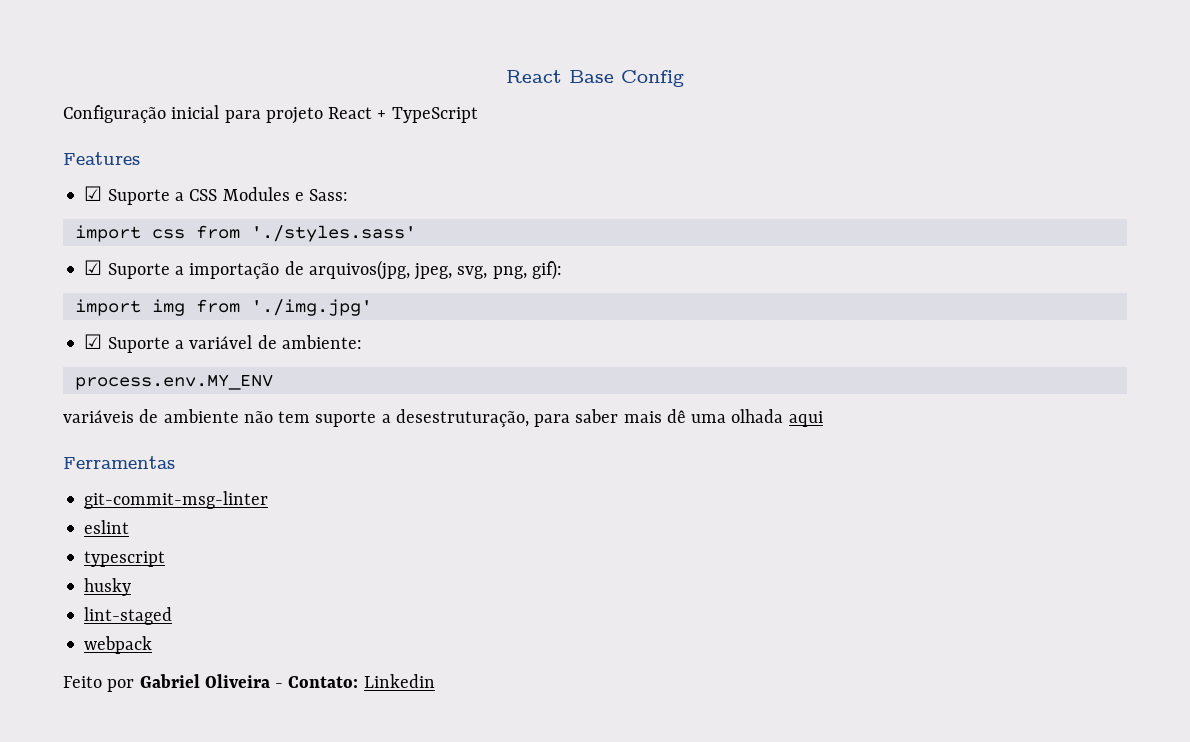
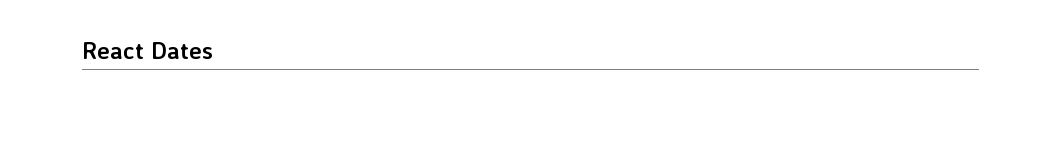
[506,70,684,87] [63,105,478,124] [63,152,140,165] [84,186,349,205] [74,225,416,242] [84,260,562,280] [74,299,372,316] [84,334,362,353] [74,374,273,390] [63,409,823,427] [63,456,175,469] [84,491,269,509] [84,520,130,534] [84,551,166,567] [84,578,132,596] [84,607,173,625] [84,636,153,654] [63,674,435,692] React Base Config // Configuração inicial para projeto React + TypeScript // Features // ☑ Suporte a CSS Modules e Sass: // import css from './styles.sass' // ☑ Suporte a importação de arquivos(jpg, jpeg, svg, png, gif): // import img from './img.jpg' // ☑ Suporte a variável de ambiente: // process.env.MY_ENV // variáveis de ambiente não tem suporte a desestruturação, para saber mais dê uma olhada aqui // Ferramentas // git-commit-msg-linter // eslint // typescript // husky // lint-staged // webpack // Feito por Gabriel Oliveira - Contato: Linkedin -> [82,42,213,59] React Dates

